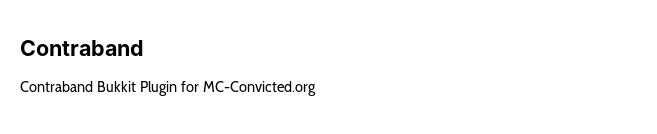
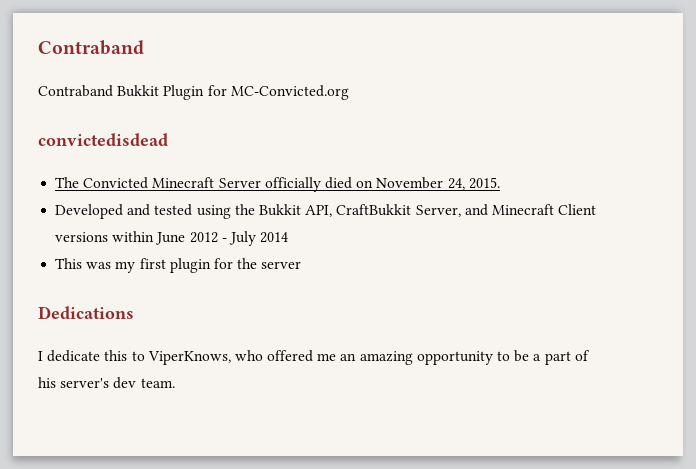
(316, 88) none -> [38,133,168,146] [55,177,500,192] [55,204,597,219] [55,231,289,246] [55,258,302,273] [38,306,134,319] [38,350,590,365] [38,377,175,389] // convictedisdead // The Convicted Minecraft Server officially died on November 24, 2015. // Developed and tested using the Bukkit API, CraftBukkit Server, and Minecraft Client versions within June 2012 - July 2014 // This was my first plugin for the server // Dedications // I dedicate this to ViperKnows, who offered me an amazing opportunity to be a part of his server's dev team.

